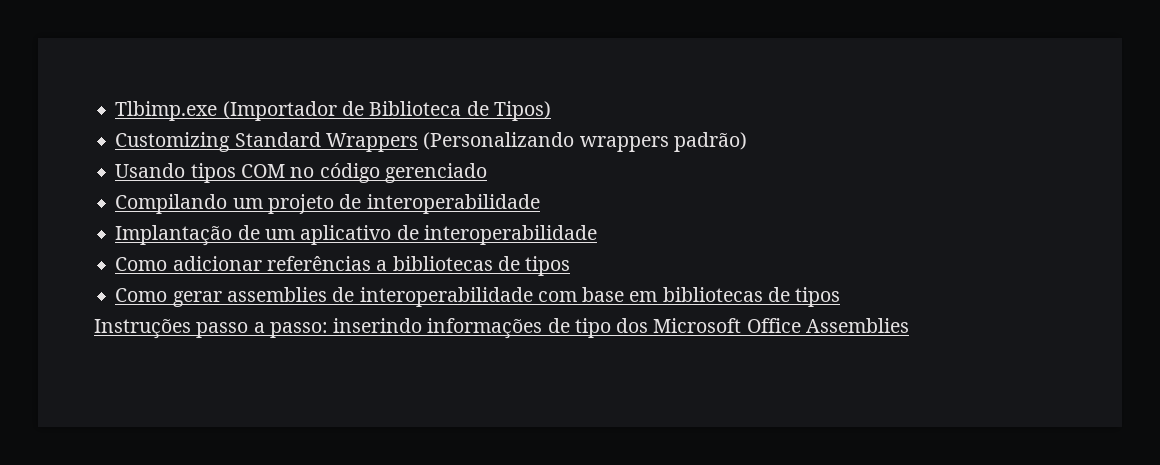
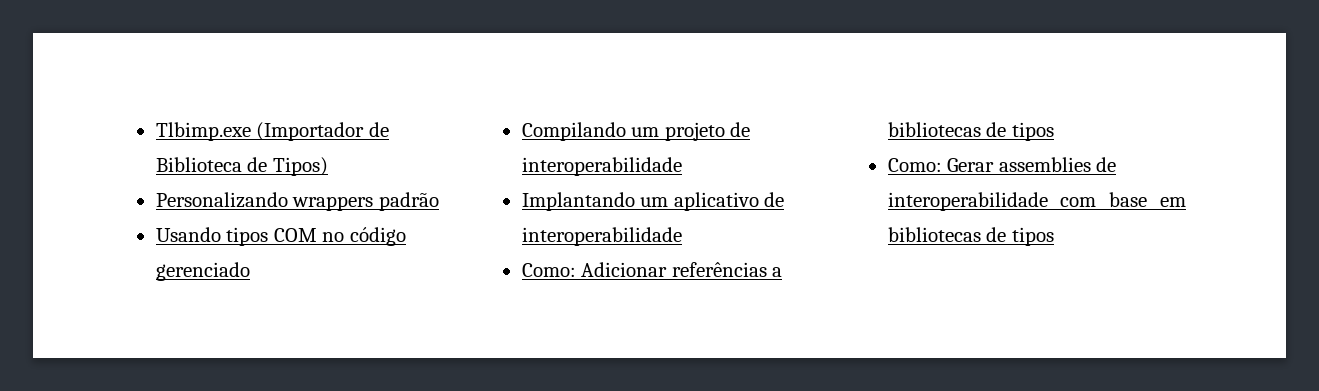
[115,132,747,152] Customizing Standard Wrappers (Personalizando wrappers padrão) -> [155,192,439,211] Personalizando wrappers padrão
[115,225,260,246] Implantação de -> [521,192,635,211] Implantando
[115,256,262,271] Como adicionar -> [521,262,668,277] Como: Adicionar
[115,288,222,307] Como gerar -> [887,158,995,172] Como: Gerar
[94,318,909,339] // Instruções passo a passo: inserindo informações de tipo dos Microsoft Office Assemblies -> (1054, 236) none

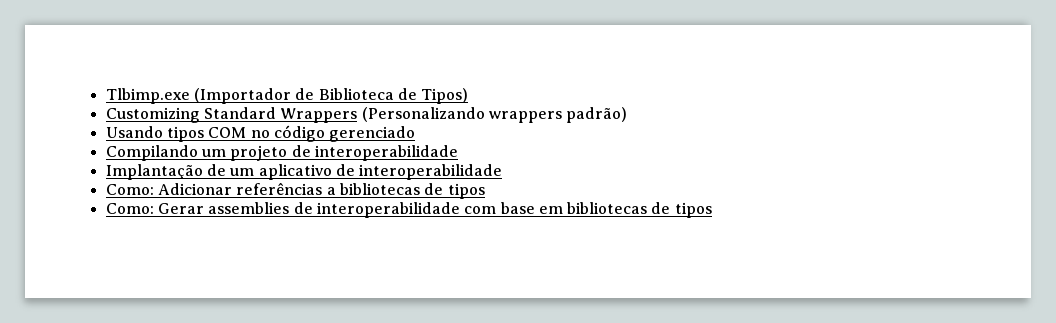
[155,192,439,211] Personalizando wrappers padrão -> [105,107,628,123] Customizing Standard Wrappers (Personalizando wrappers padrão)
[521,192,635,211] Implantando -> [105,164,226,180] Implantação de

